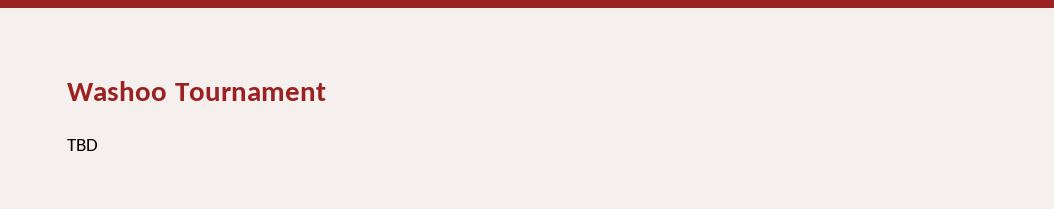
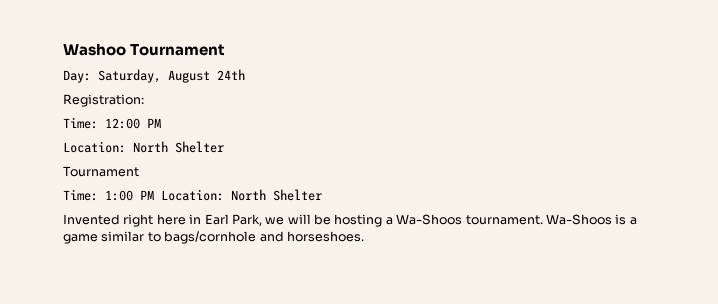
[67,139,98,151] TBD -> [63,69,245,83] [63,94,144,107] [63,117,161,129] [63,141,224,153] [63,166,139,177] [63,189,322,201] [63,214,637,227] [63,231,364,244] Day: Saturday, August 24th // Registration: // Time: 12:00 PM // Location: North Shelter // Tournament // Time: 1:00 PM Location: North Shelter // Invented right here in Earl Park, we will be hosting a Wa-Shoos tournament. Wa-Shoos is a game similar to bags/cornhole and horseshoes.

